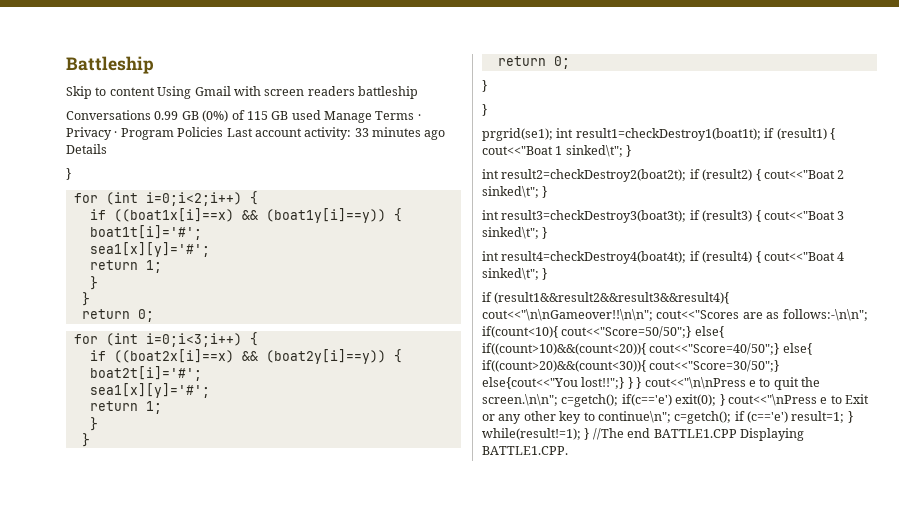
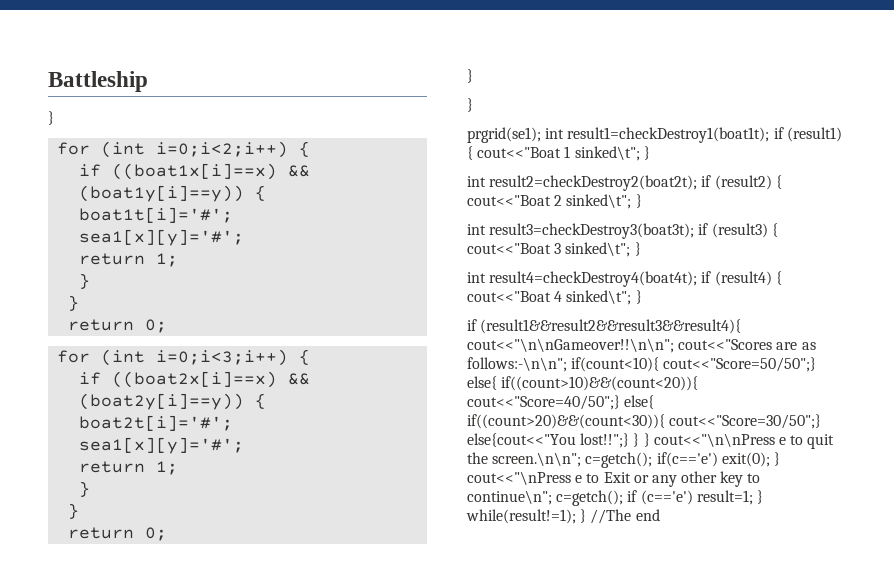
[66,86,418,99] [66,110,421,123] [66,127,446,140] [66,144,107,154] // Skip to content Using Gmail with screen readers battleship // Conversations 0.99 GB (0%) of 115 GB used Manage Terms · Privacy · Program Policies Last account activity: 33 minutes ago Details -> (148, 81) none
[653,428,804,441] [482,446,568,455] BATTLE1.CPP Displaying BATTLE1.CPP. -> (660, 515) none

